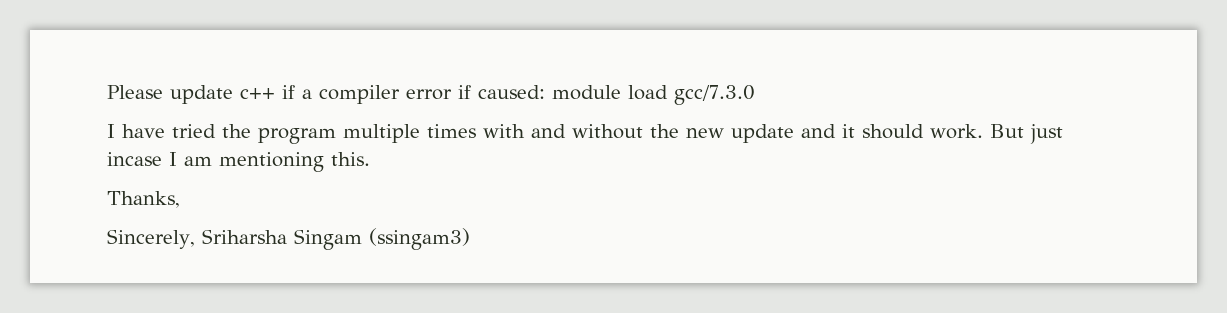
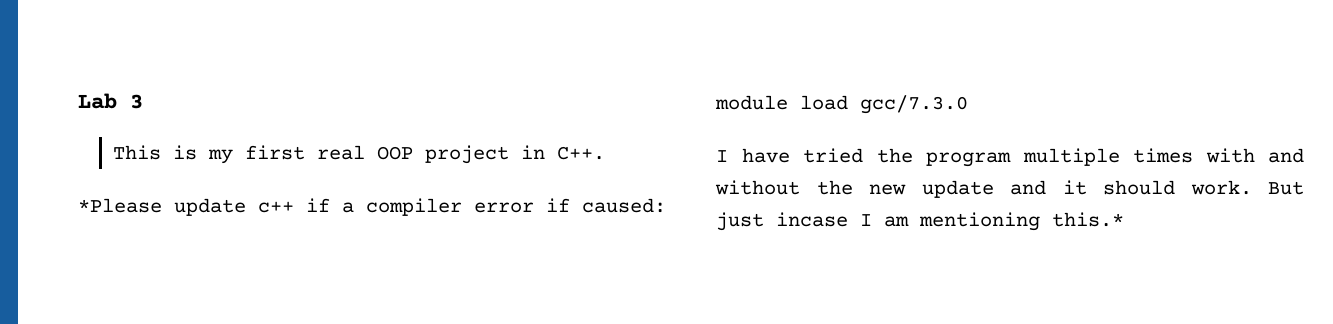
[107,85,163,99] Please -> [78,93,143,109] [112,145,605,164] [78,198,162,213] Lab 3 // This is my first real OOP project in C++. // *Please
[331,152,370,166] [107,191,180,208] [107,228,470,250] this. // Thanks, // Sincerely, Sriharsha Singam (ssingam3) -> [1052,212,1124,227] this.*

